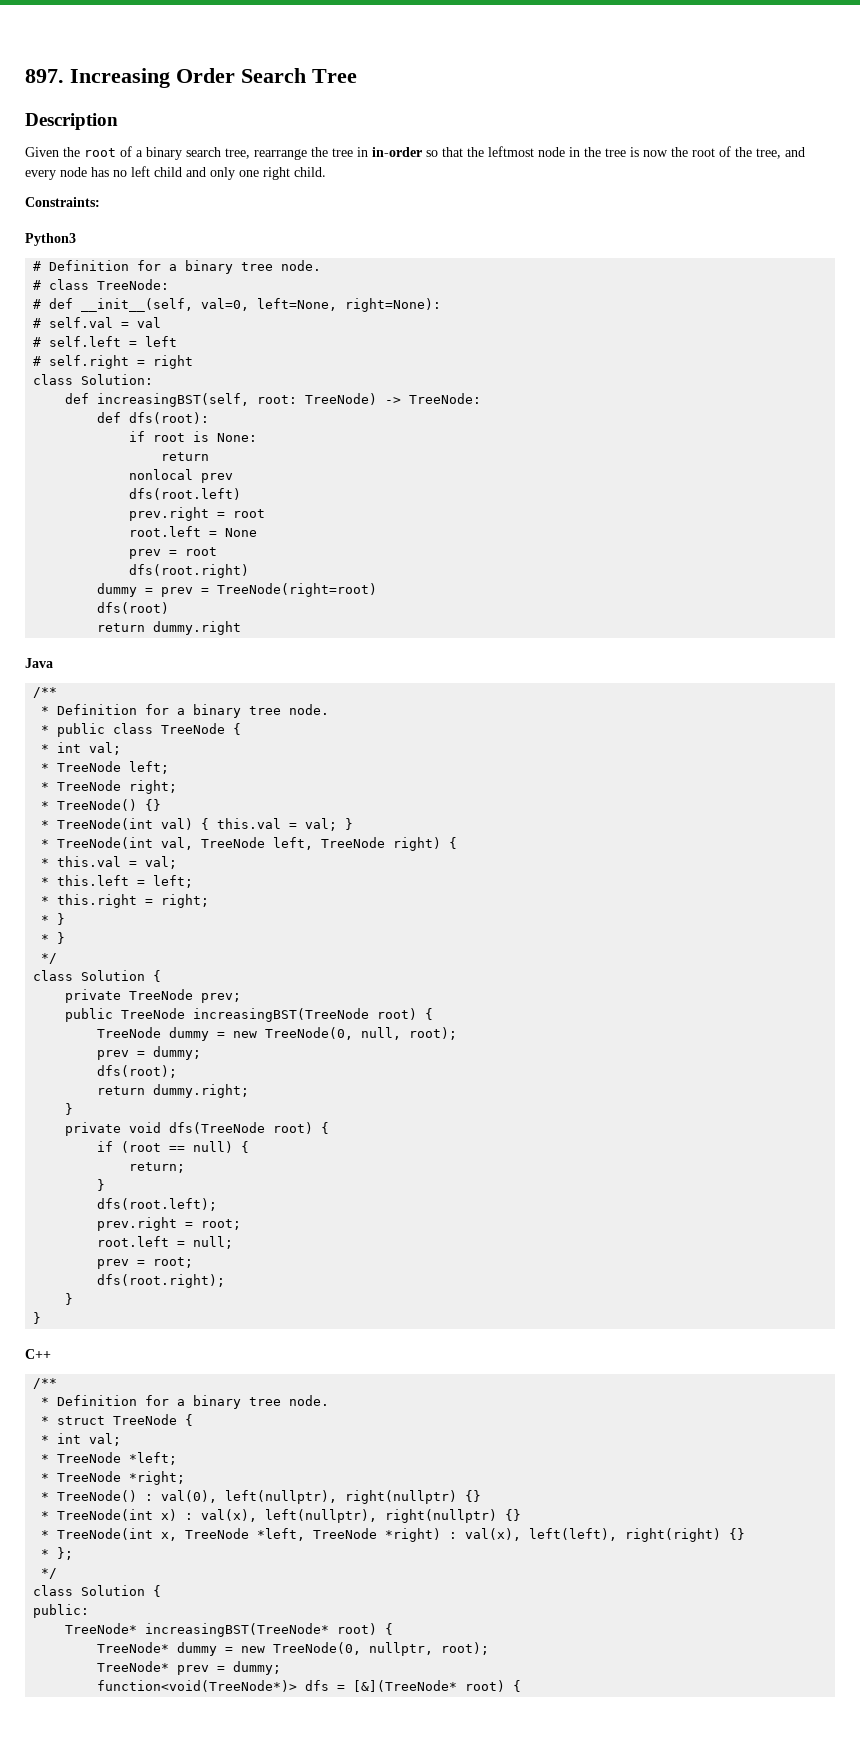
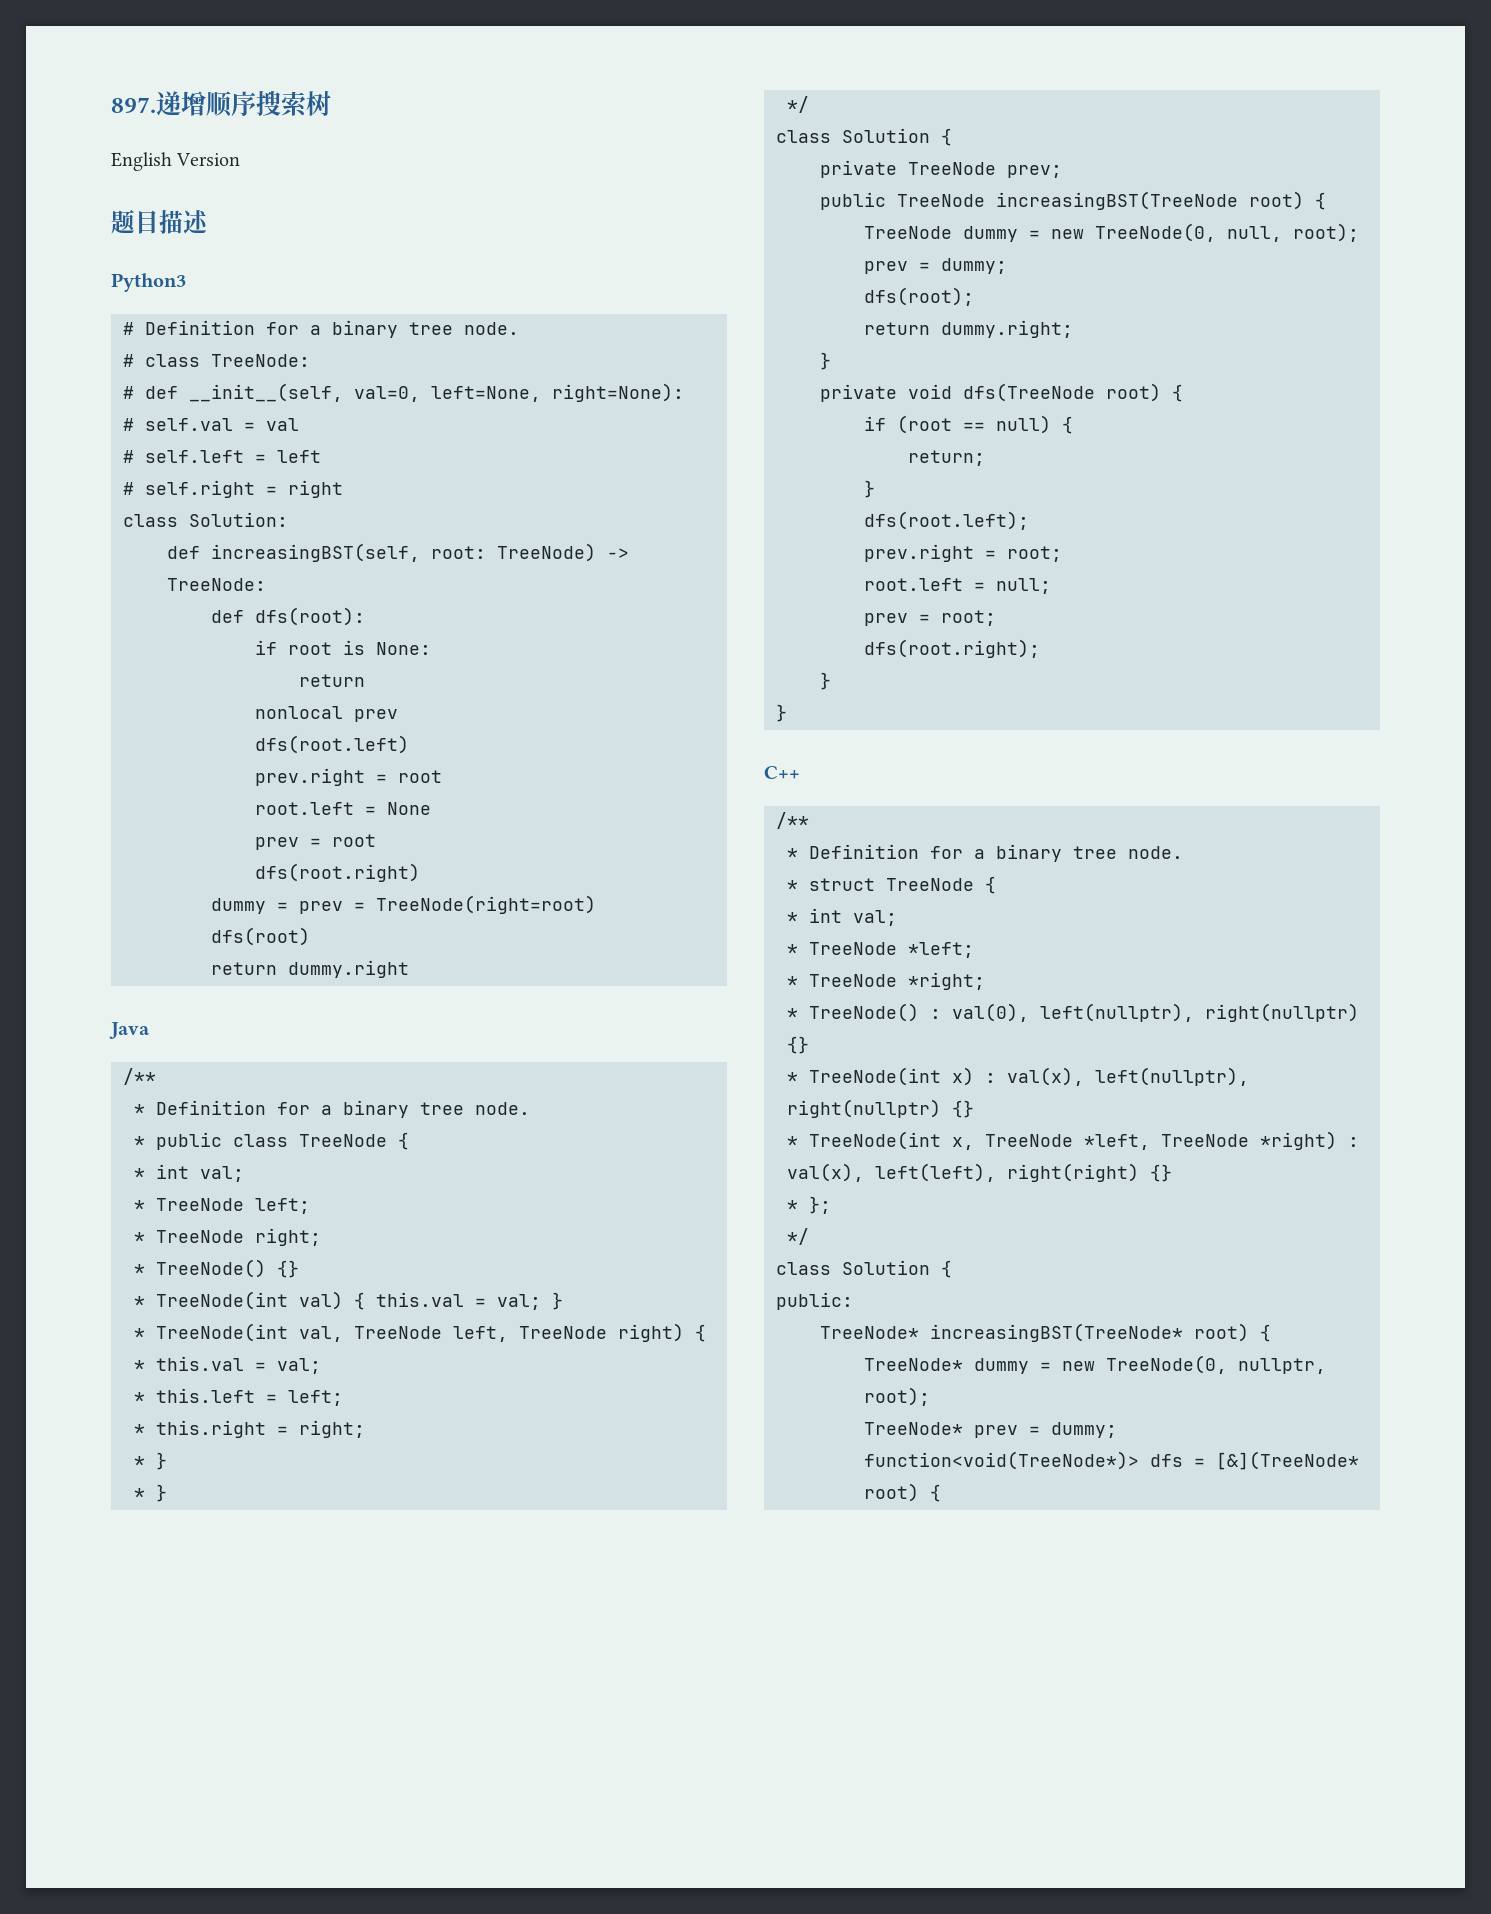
[70,68,357,88] [25,113,118,130] [25,146,805,160] [25,166,326,180] [25,197,100,207] Increasing Order Search Tree // Description // Given the root of a binary search tree, rearrange the tree in in-order so that the leftmost node in the tree is now the root of the tree, and every node has no left child and only one right child. // Constraints: -> [156,91,331,117] [111,152,241,171] [111,209,208,234] 递增顺序搜索树 // English Version // 题目描述

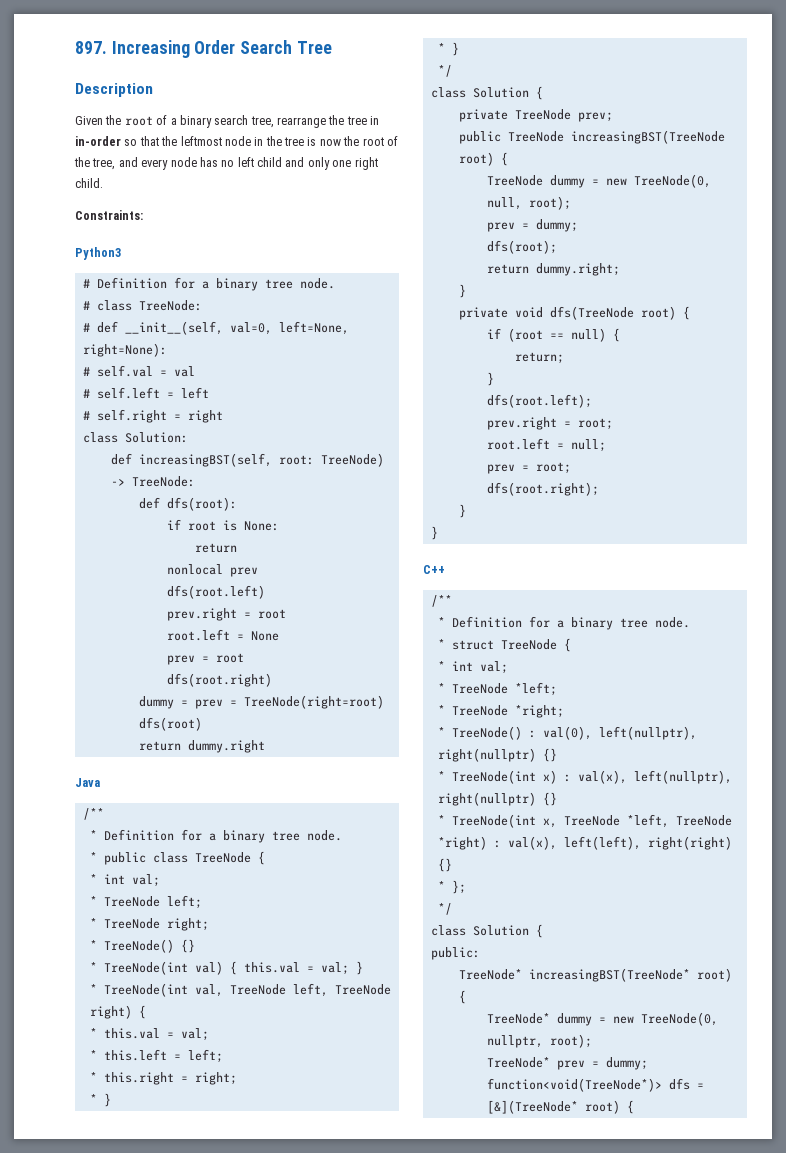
[156,91,331,117] [111,152,241,171] [111,209,208,234] 递增顺序搜索树 // English Version // 题目描述 -> [111,40,332,58] [75,83,153,97] [75,115,380,128] [75,136,398,146] [74,157,378,170] [75,178,103,188] [75,210,143,220] Increasing Order Search Tree // Description // Given the root of a binary search tree, rearrange the tree in in-order so that the leftmost node in the tree is now the root of the tree, and every node has no left child and only one right child. // Constraints:

